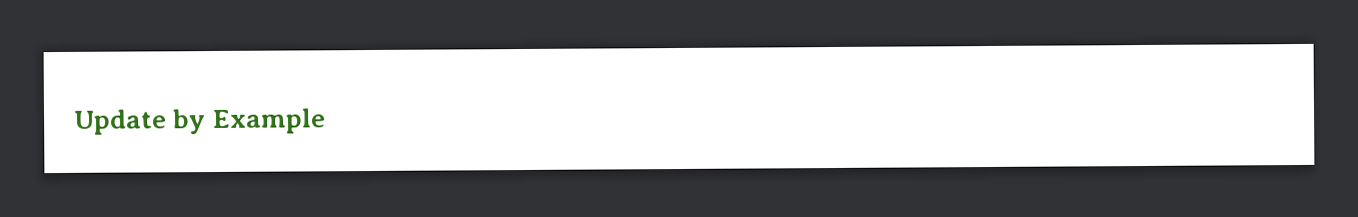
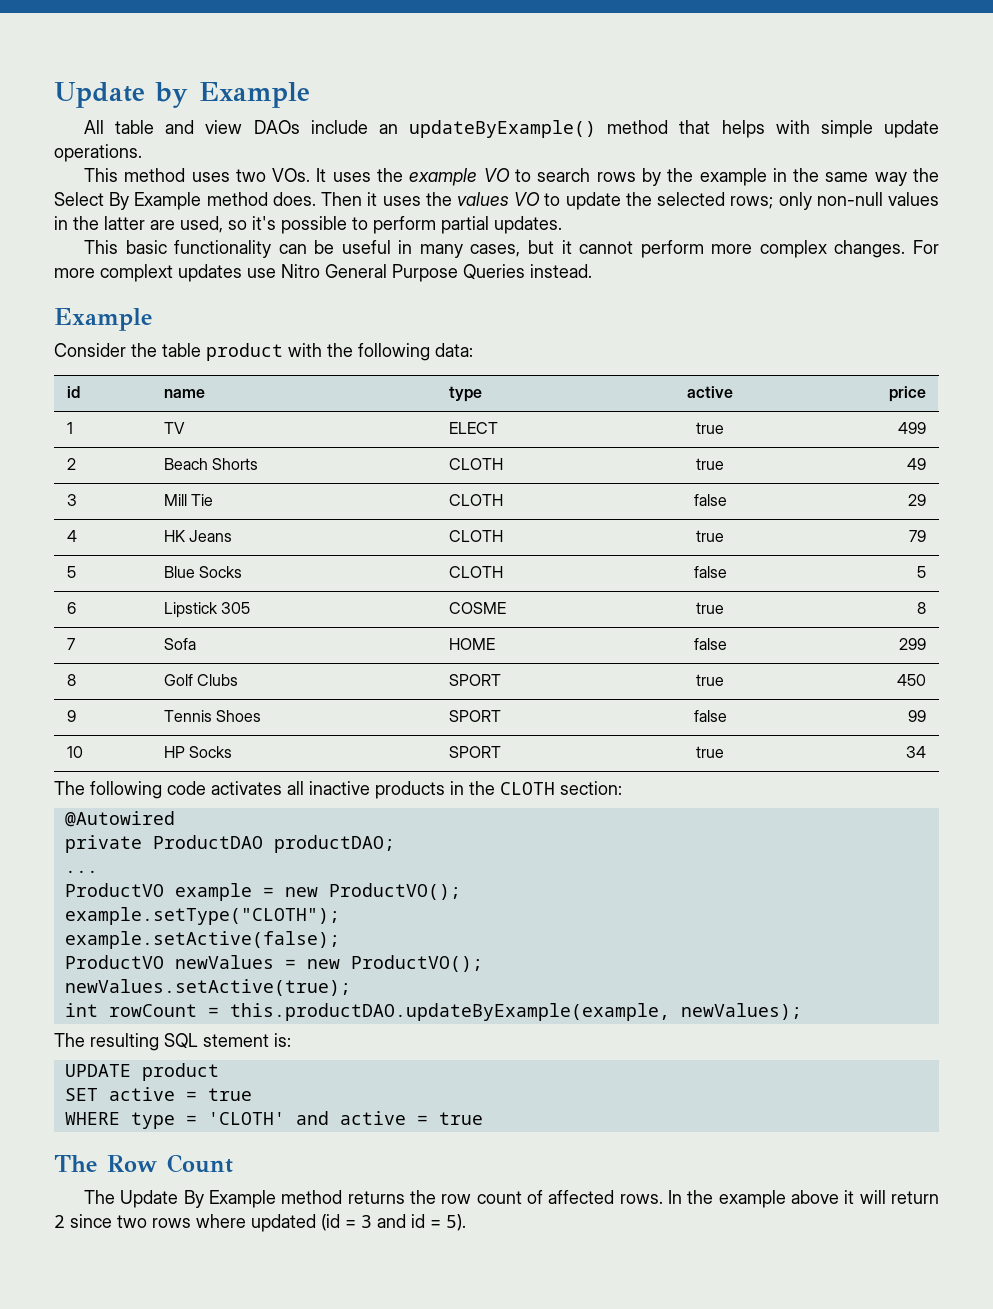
(326, 121) none -> [83,120,939,138] [54,144,142,162] [83,168,940,186] [54,192,939,210] [54,216,562,234] [83,240,940,258] [54,264,592,282] [54,308,152,331] [54,343,473,361] [66,386,80,398] [163,389,205,398] [448,386,482,402] [687,386,733,398] [889,386,927,402] [66,422,73,434] [163,422,185,434] [448,422,498,434] [696,422,724,434] [898,422,927,434] [66,458,76,470] [163,458,259,470] [448,458,503,470] [696,458,724,470] [907,458,927,470] [66,494,77,506] [163,494,214,506] [448,494,503,506] [693,494,727,506] [908,494,927,506] [66,530,77,542] [163,530,233,542] [448,530,503,542] [696,530,724,542] [909,530,927,542] [66,566,76,578] [163,566,243,578] [448,566,503,578] [693,566,727,578] [917,566,927,578] [66,602,76,614] [163,602,251,618] [448,602,506,614] [696,602,724,614] [917,602,927,614] [66,638,75,650] [163,638,196,650] [448,638,495,650] [693,638,727,650] [899,638,927,650] [66,674,76,686] [163,674,239,686] [448,674,501,686] [696,674,724,686] [897,674,927,686] [66,710,76,722] [163,710,262,722] [448,710,501,722] [693,710,727,722] [908,710,927,722] [66,746,83,758] [163,746,233,758] [448,746,501,758] [696,746,724,758] [906,746,927,758] [54,781,622,799] [64,811,175,827] [64,835,395,853] [64,870,98,873] [64,883,461,901] [64,907,340,925] [64,931,340,949] [64,955,483,972] [64,979,351,996] [64,1003,802,1021] [54,1033,291,1051] [64,1063,219,1081] [64,1087,252,1101] [64,1111,483,1129] [54,1154,233,1173] [83,1190,939,1208] [54,1214,466,1232] // All table and view DAOs include an updateByExample() method that helps with simple update operations. // This method uses two VOs. It uses the example VO to search rows by the example in the same way the Select By Example method does. Then it uses the values VO to update the selected rows; only non-null values in the latter are used, so it's possible to perform partial updates. // This basic functionality can be useful in many cases, but it cannot perform more complex changes. For more complext updates use Nitro General Purpose Queries instead. // Example // Consider the table product with the following data: // id | name | type | active | price // 1 | TV | ELECT | true | 499 // 2 | Beach Shorts | CLOTH | true | 49 // 3 | Mill Tie | CLOTH | false | 29 // 4 | HK Jeans | CLOTH | true | 79 // 5 | Blue Socks | CLOTH | false | 5 // 6 | Lipstick 305 | COSME | true | 8 // 7 | Sofa | HOME | false | 299 // 8 | Golf Clubs | SPORT | true | 450 // 9 | Tennis Shoes | SPORT | false | 99 // 10 | HP Socks | SPORT | true | 34 // The following code activates all inactive products in the CLOTH section: // @Autowired // private ProductDAO productDAO; // ... // ProductVO example = new ProductVO(); // example.setType("CLOTH"); // example.setActive(false); // ProductVO newValues = new ProductVO(); // newValues.setActive(true); // int rowCount = this.productDAO.updateByExample(example, newValues); // The resulting SQL stement is: // UPDATE product // SET active = true // WHERE type = 'CLOTH' and active = true // The Row Count // The Update By Example method returns the row count of affected rows. In the example above it will return 2 since two rows where updated (id = 3 and id = 5).

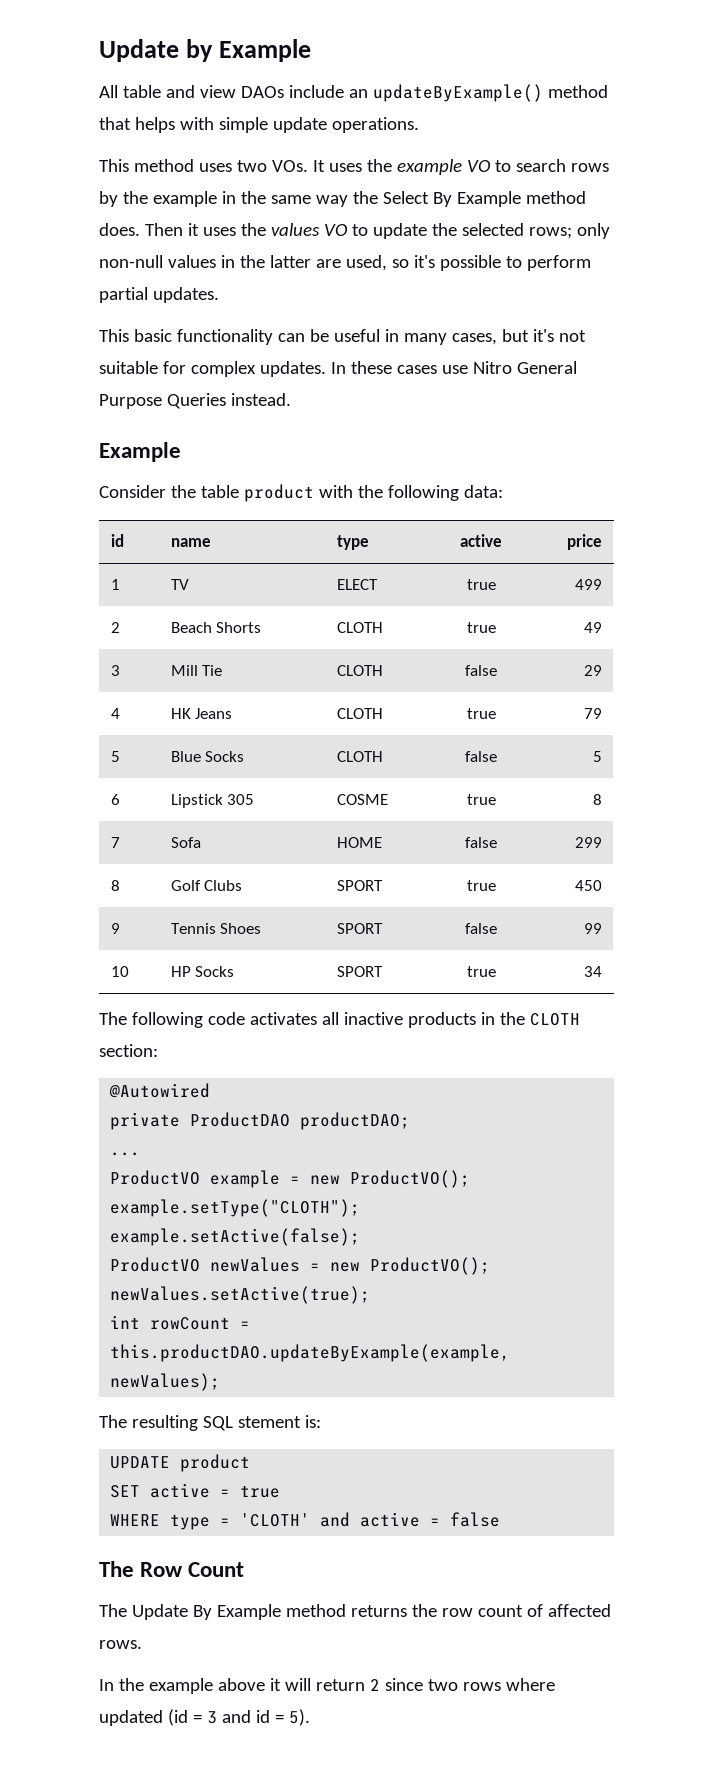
[561,240,940,258] [54,264,242,282] it cannot perform more complex changes. For more complext updates -> [532,329,586,342] [99,361,437,377] it's not suitable for complex updates. In these cases
[438,1112,483,1125] true -> [450,1512,501,1527] false
(663, 1199) none -> (142, 1644) //

